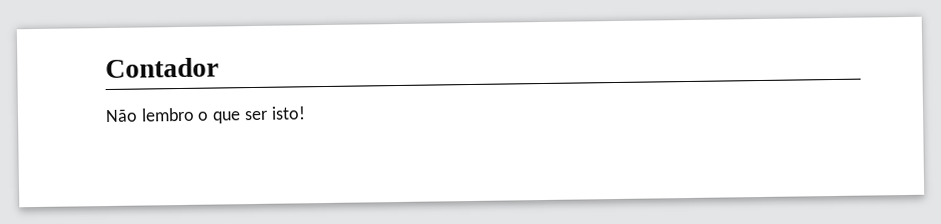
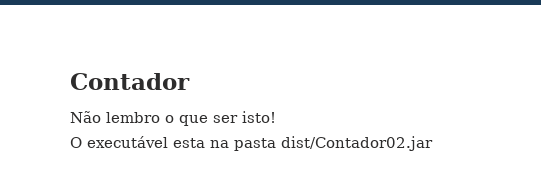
(306, 113) none -> [70,136,433,151] // O executável esta na pasta dist/Contador02.jar

